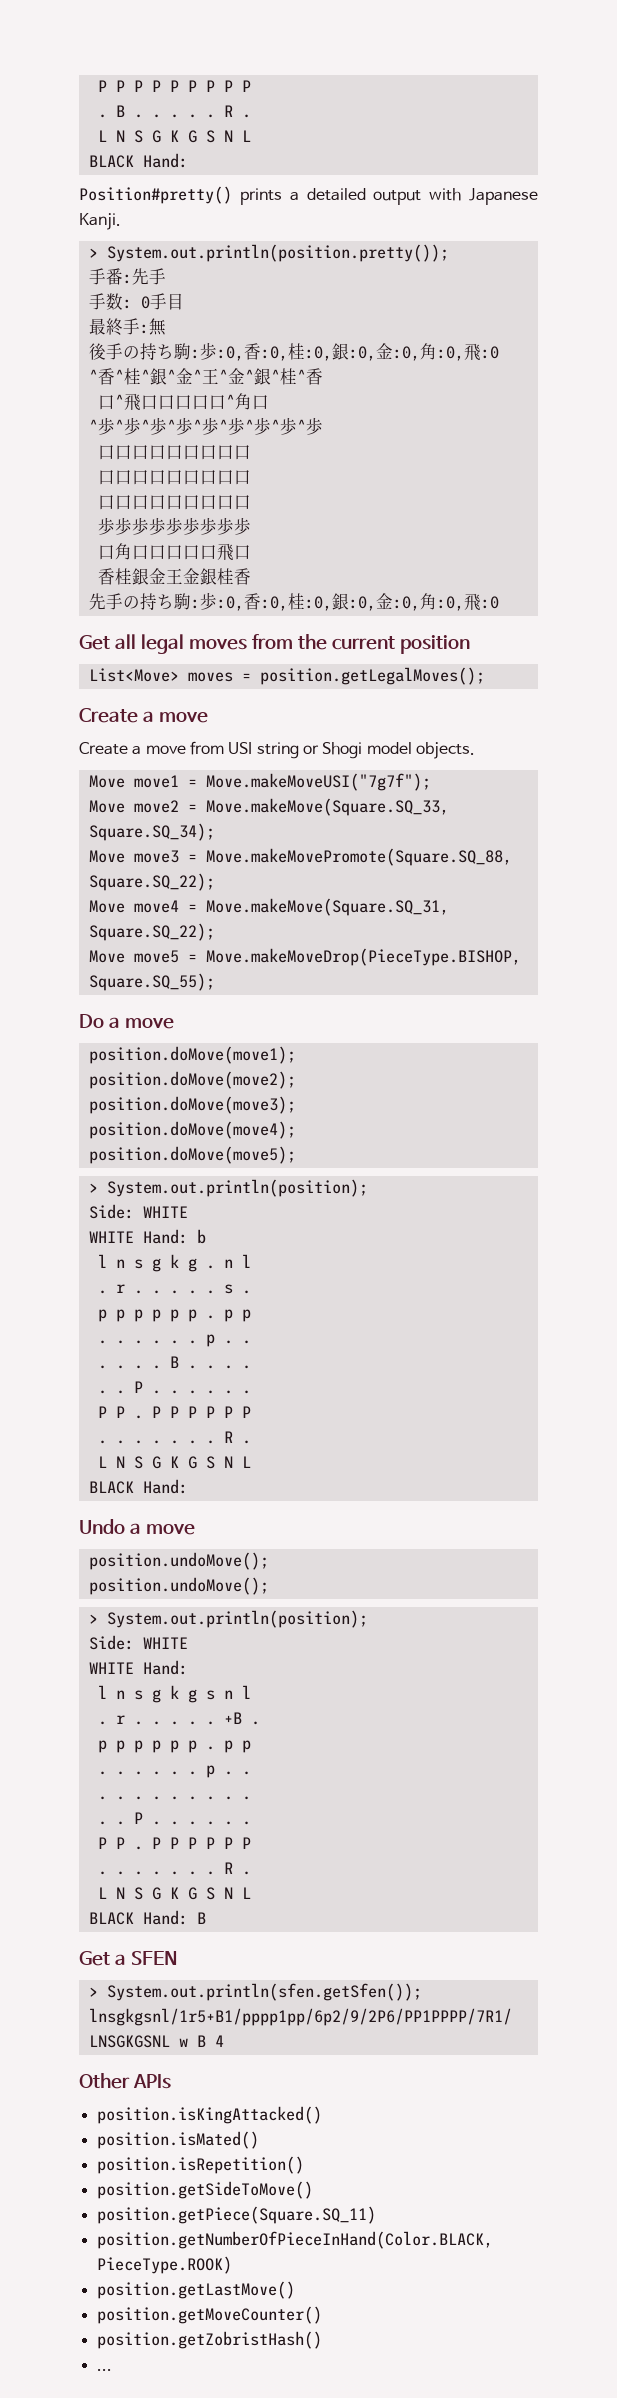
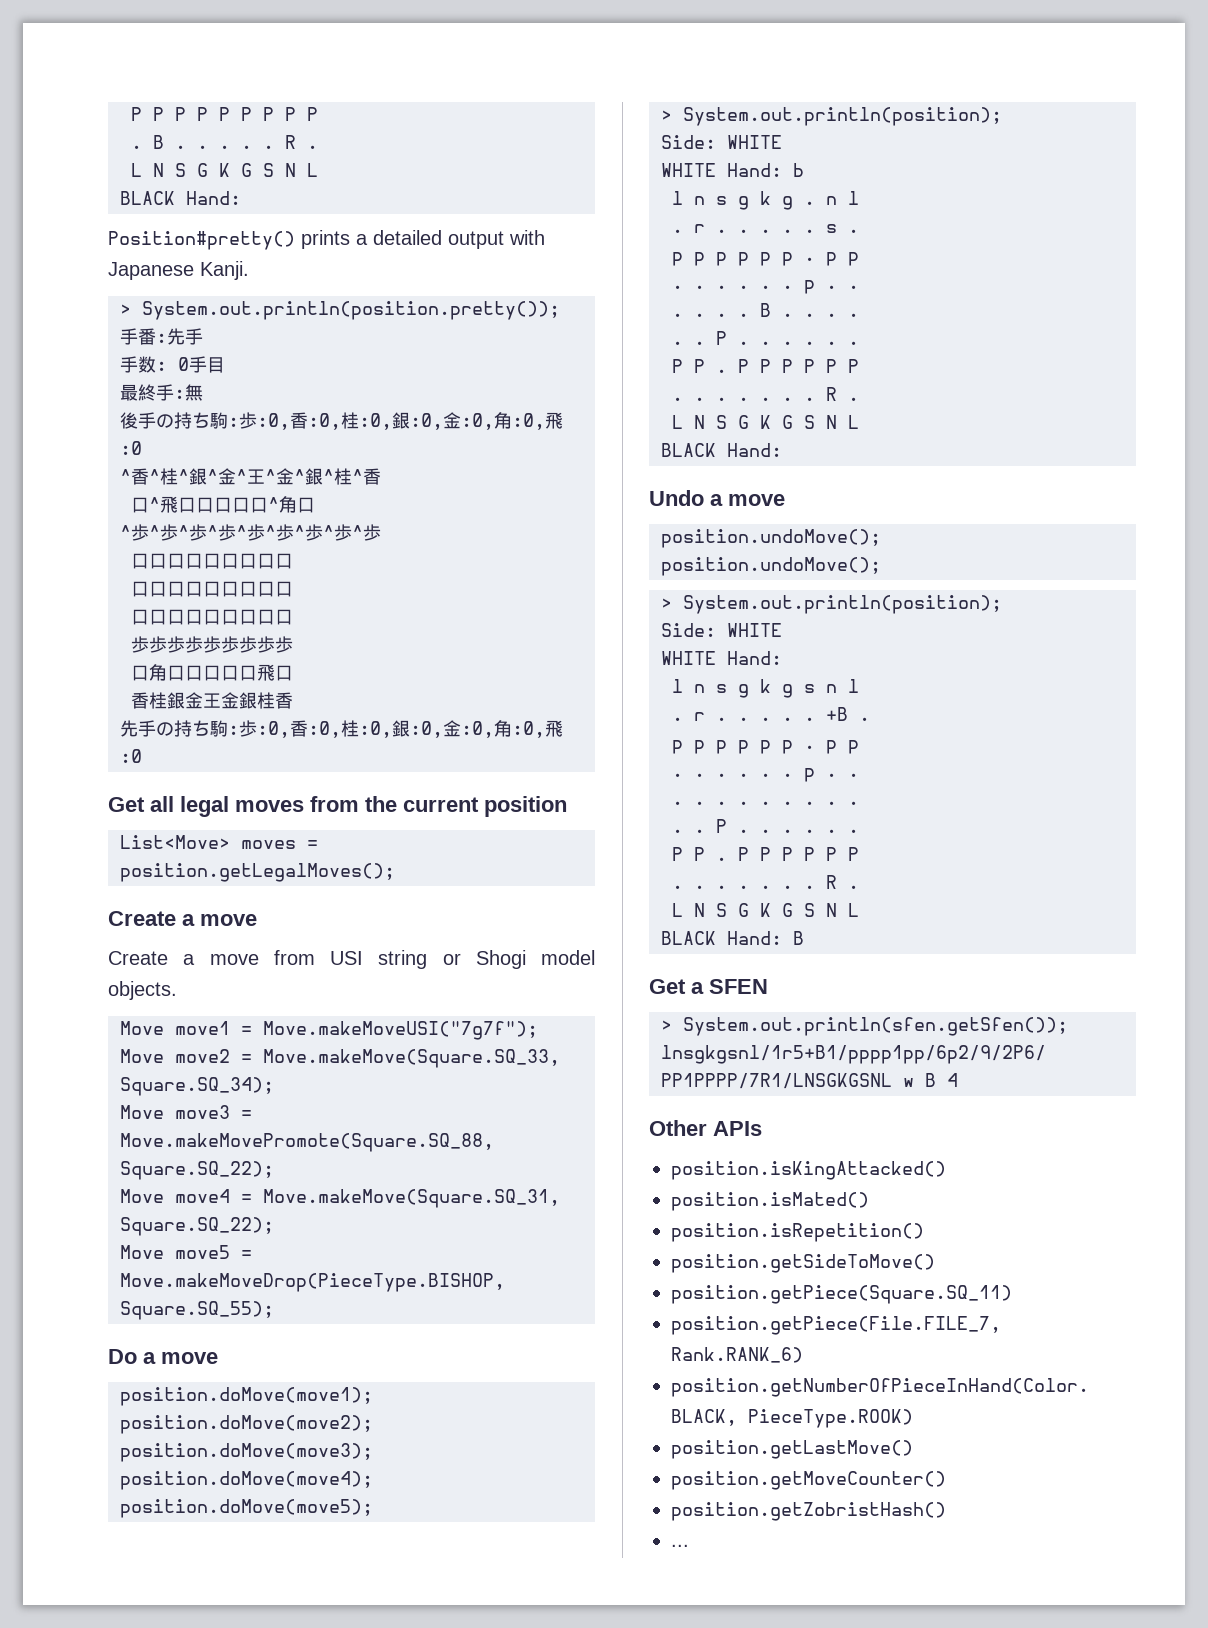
(376, 2215) none -> [671,1316,1001,1335] [671,1347,803,1363] // position.getPiece(File.FILE_7, Rank.RANK_6)

